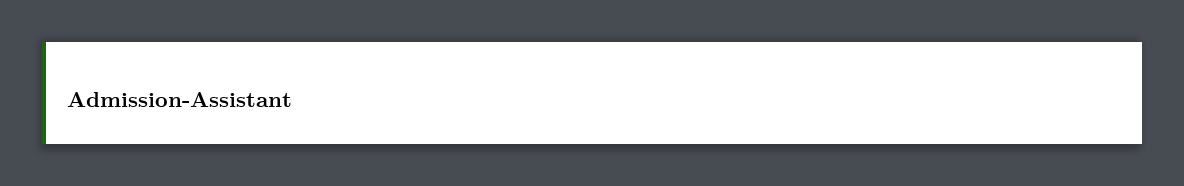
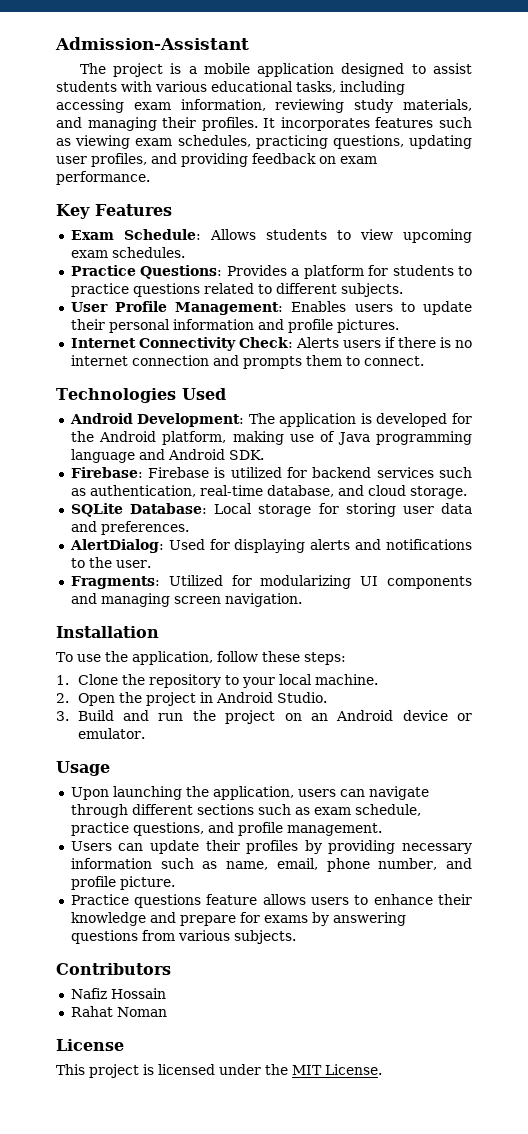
(292, 99) none -> [79,63,472,77] [56,81,405,95] [56,99,472,113] [56,117,472,131] [56,135,472,149] [56,153,377,167] [56,171,150,185] [56,204,172,219] [70,229,472,243] [70,247,185,258] [70,265,472,279] [70,283,403,297] [70,301,472,315] [70,319,399,333] [70,337,473,351] [70,355,424,369] [56,388,226,403] [69,413,472,427] [70,431,473,445] [70,449,264,463] [70,467,472,478] [70,485,467,499] [70,503,472,517] [70,521,189,535] [69,539,472,553] [70,557,151,568] [70,575,472,589] [70,593,302,607] [56,626,159,638] [56,651,346,665] [56,674,378,688] [56,692,327,706] [56,710,473,724] [77,728,145,739] [56,761,110,776] [70,786,429,800] [70,804,421,818] [70,822,382,836] [70,840,472,854] [70,858,473,872] [70,876,175,890] [70,894,473,908] [70,912,406,926] [70,930,296,944] [56,963,171,975] [70,988,166,999] [70,1006,167,1017] [56,1039,124,1051] [56,1064,382,1078] // The project is a mobile application designed to assist students with various educational tasks, including accessing exam information, reviewing study materials, and managing their profiles. It incorporates features such as viewing exam schedules, practicing questions, updating user profiles, and providing feedback on exam performance. // Key Features // Exam Schedule: Allows students to view upcoming exam schedules. // Practice Questions: Provides a platform for students to practice questions related to different subjects. // User Profile Management: Enables users to update their personal information and profile pictures. // Internet Connectivity Check: Alerts users if there is no internet connection and prompts them to connect. // Technologies Used // Android Development: The application is developed for the Android platform, making use of Java programming language and Android SDK. // Firebase: Firebase is utilized for backend services such as authentication, real-time database, and cloud storage. // SQLite Database: Local storage for storing user data and preferences. // AlertDialog: Used for displaying alerts and notifications to the user. // Fragments: Utilized for modularizing UI components and managing screen navigation. // Installation // To use the application, follow these steps: // 1. Clone the repository to your local machine. // 2. Open the project in Android Studio. // 3. Build and run the project on an Android device or emulator. // Usage // Upon launching the application, users can navigate through different sections such as exam schedule, practice questions, and profile management. // Users can update their profiles by providing necessary information such as name, email, phone number, and profile picture. // Practice questions feature allows users to enhance their knowledge and prepare for exams by answering questions from various subjects. // Contributors // Nafiz Hossain // Rahat Noman // License // This project is licensed under the MIT License.

